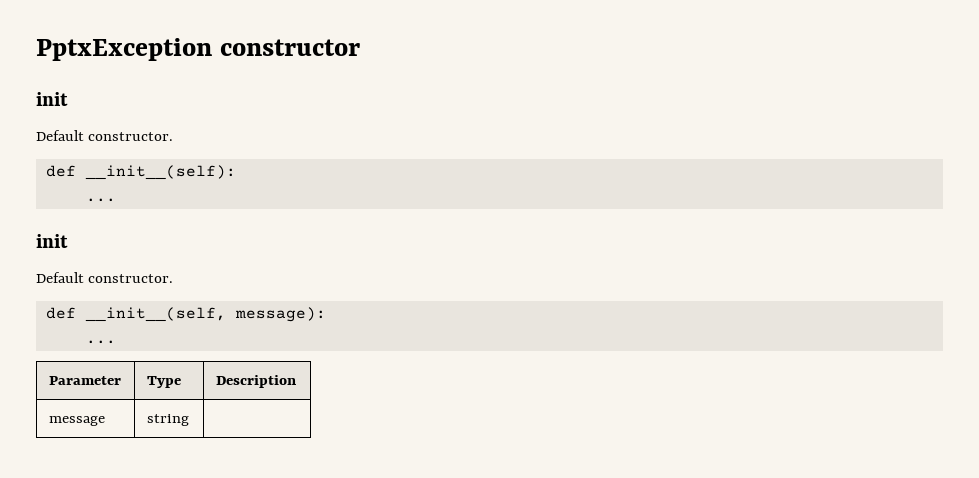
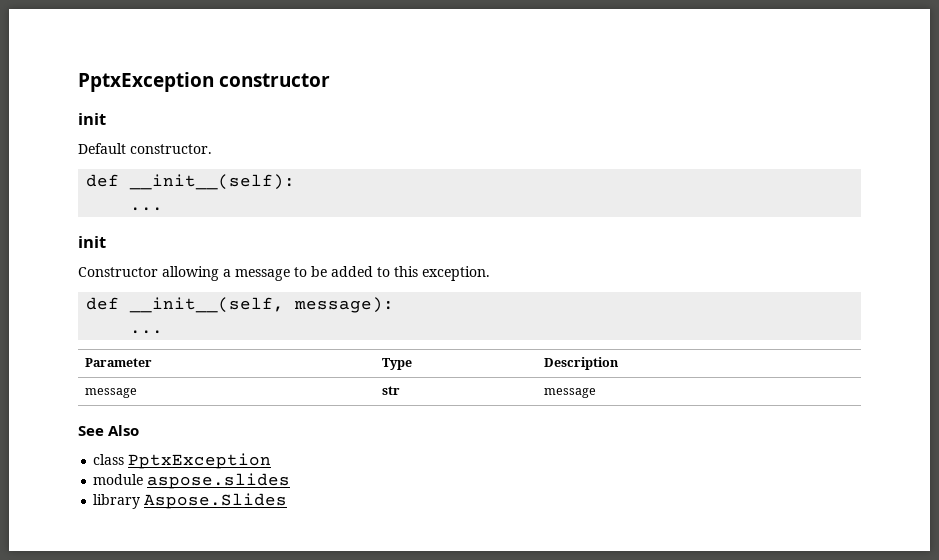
[36,272,174,283] Default constructor. -> [78,266,490,281] Constructor allowing a message to be added to this exception.
[146,414,189,426] string | -> [381,386,400,395] [543,388,596,398] [78,425,140,436] [93,453,272,469] [93,473,291,489] [93,493,288,509] str | message // See Also // class PptxException // module aspose.slides // library Aspose.Slides

